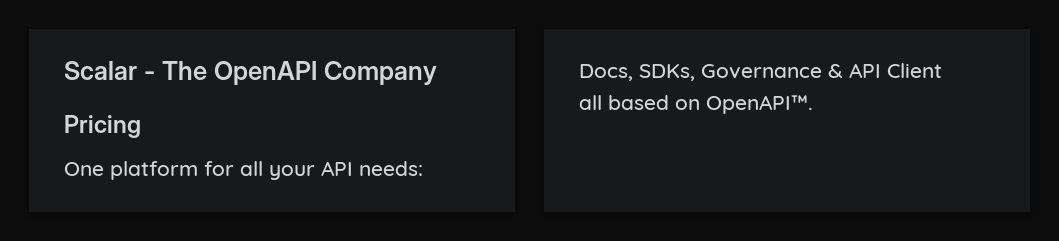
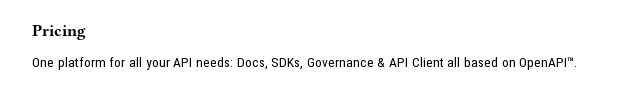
[64,61,437,85] Scalar - The OpenAPI Company // -> (32, 32) none

